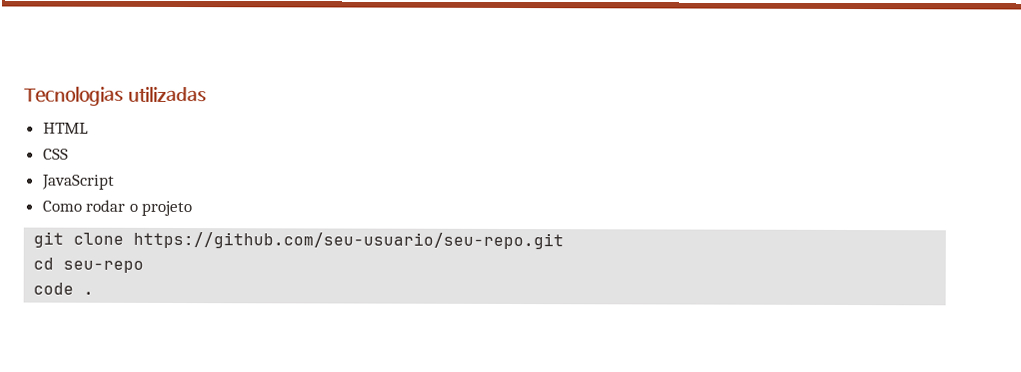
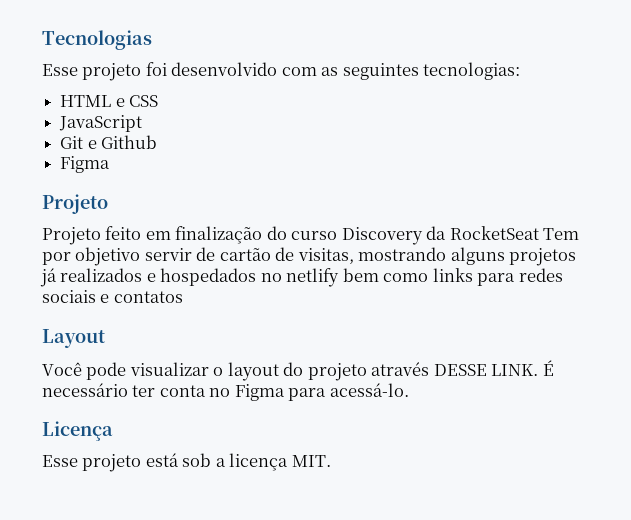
[127,86,207,103] utilizadas -> [42,62,521,81] // Esse projeto foi desenvolvido com as seguintes tecnologias:
(89, 128) // -> [115,98,125,107] e
[41,199,193,217] [33,231,565,250] [33,257,145,273] [33,282,95,295] Como rodar o projeto // git clone https://github.com/seu-usuario/seu-repo.git // cd seu-repo // code . -> [60,135,158,149] [60,156,111,173] [42,194,108,214] [42,226,580,245] [42,247,577,266] [40,268,563,287] [42,290,183,303] [42,329,105,348] [42,360,554,381] [42,383,409,401] [42,421,113,441] [42,453,331,472] Git e Github // Figma // Projeto // Projeto feito em finalização do curso Discovery da RocketSeat Tem por objetivo servir de cartão de visitas, mostrando alguns projetos já realizados e hospedados no netlify bem como links para redes sociais e contatos // Layout // Você pode visualizar o layout do projeto através DESSE LINK. É necessário ter conta no Figma para acessá-lo. // Licença // Esse projeto está sob a licença MIT.

